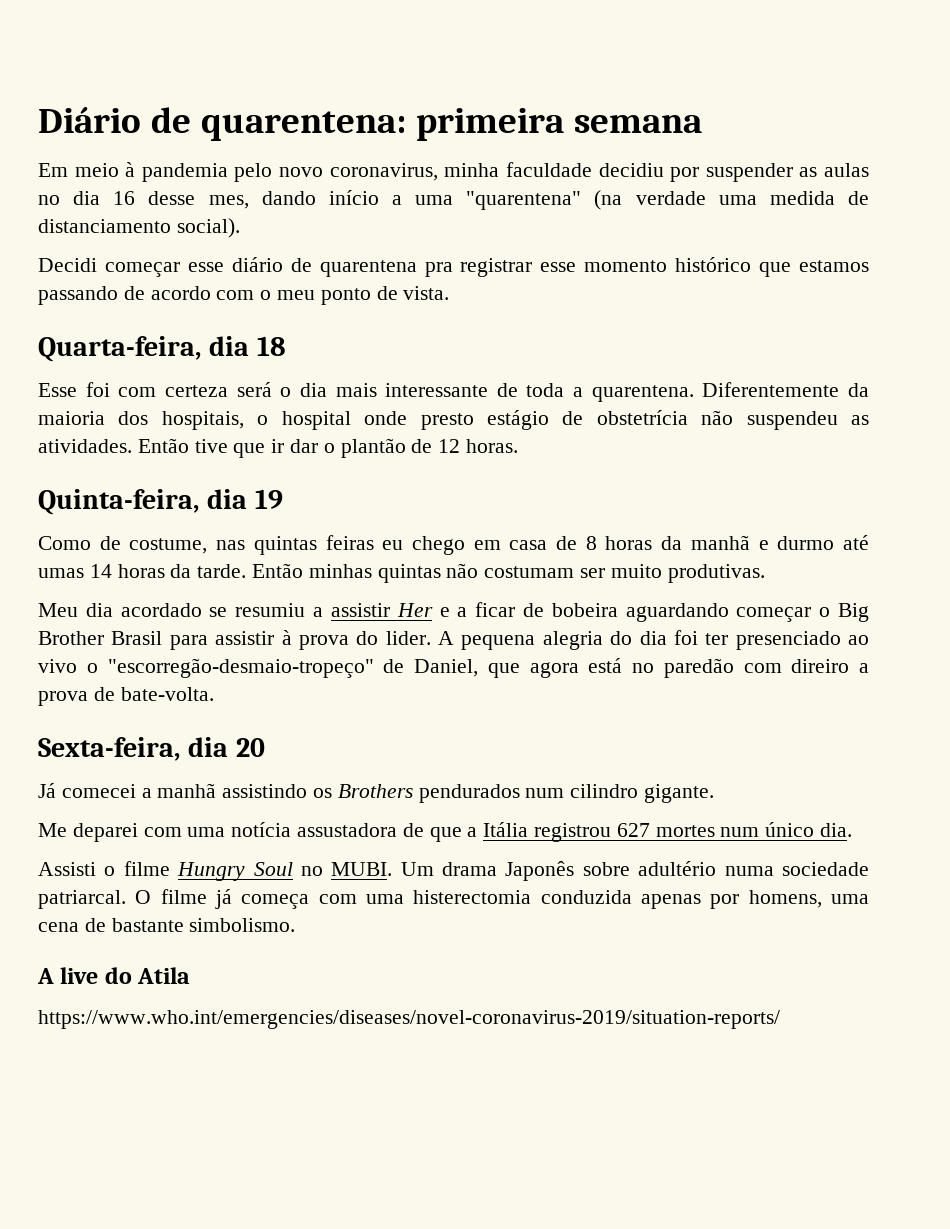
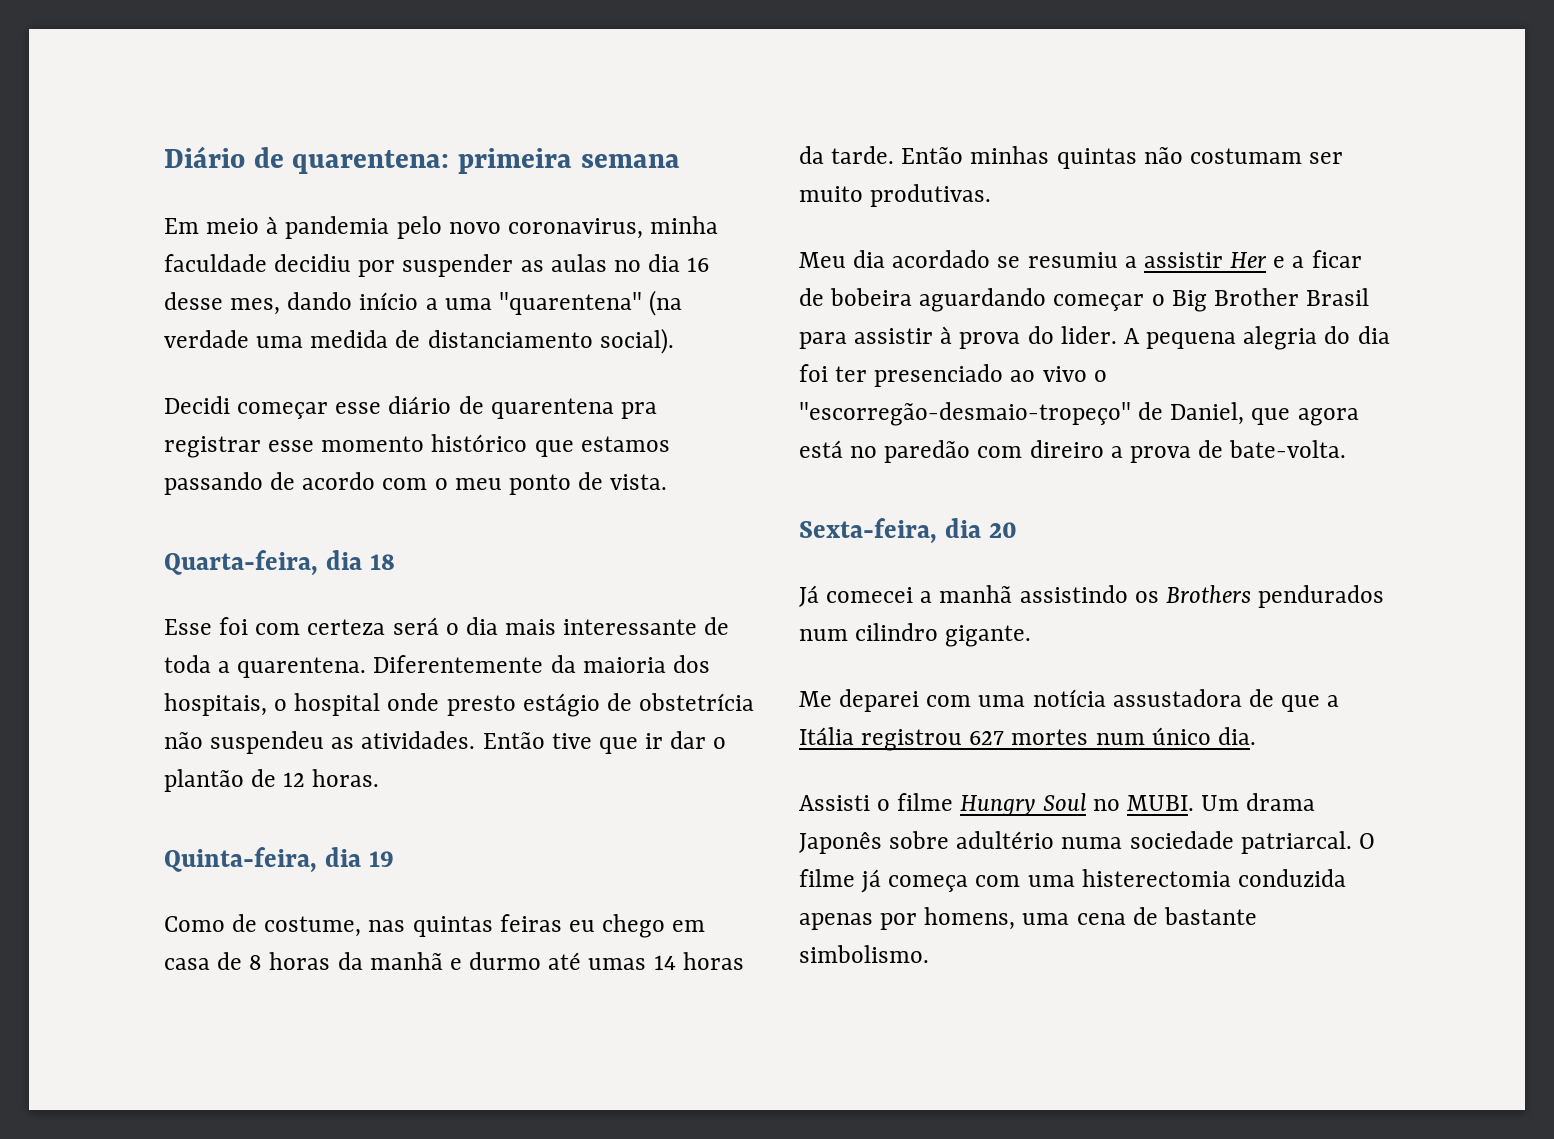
[37,967,191,984] [38,1010,780,1029] // A live do Atila // https://www.who.int/emergencies/diseases/novel-coronavirus-2019/situation-reports/ -> (929, 954) none

